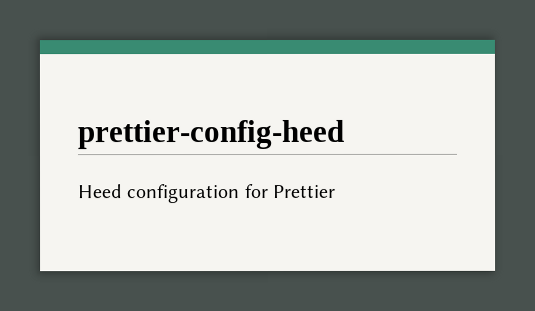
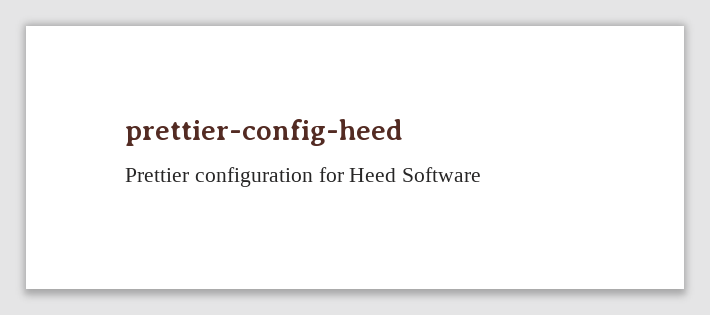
[78,184,123,199] Heed -> [125,168,189,182] Prettier
[273,184,337,198] Prettier -> [349,167,482,182] Heed Software

